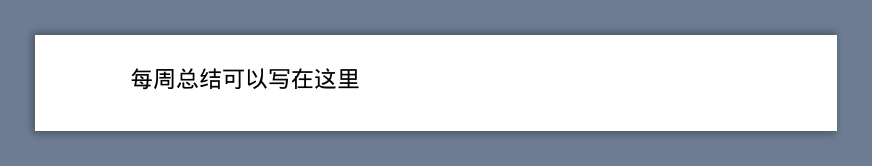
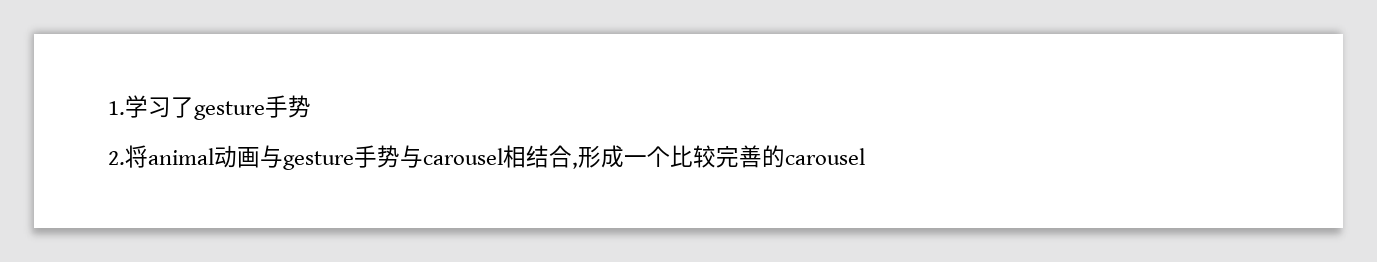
[130,68,360,90] 每周总结可以写在这里 -> [108,95,311,120] [108,145,865,170] 1.学习了gesture手势 // 2.将animal动画与gesture手势与carousel相结合,形成一个比较完善的carousel

